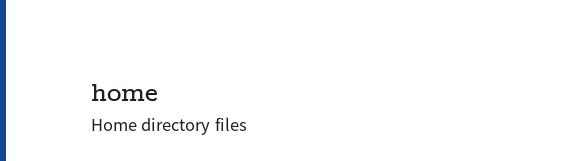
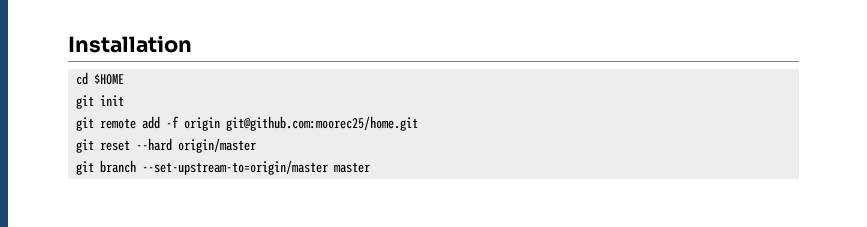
[91,84,158,101] [91,117,247,135] home // Home directory files -> [68,35,192,53] [76,72,125,85] [76,95,125,109] [76,116,419,131] [76,138,257,153] [76,160,371,175] Installation // cd $HOME // git init // git remote add -f origin git@github.com:moorec25/home.git // git reset --hard origin/master // git branch --set-upstream-to=origin/master master

